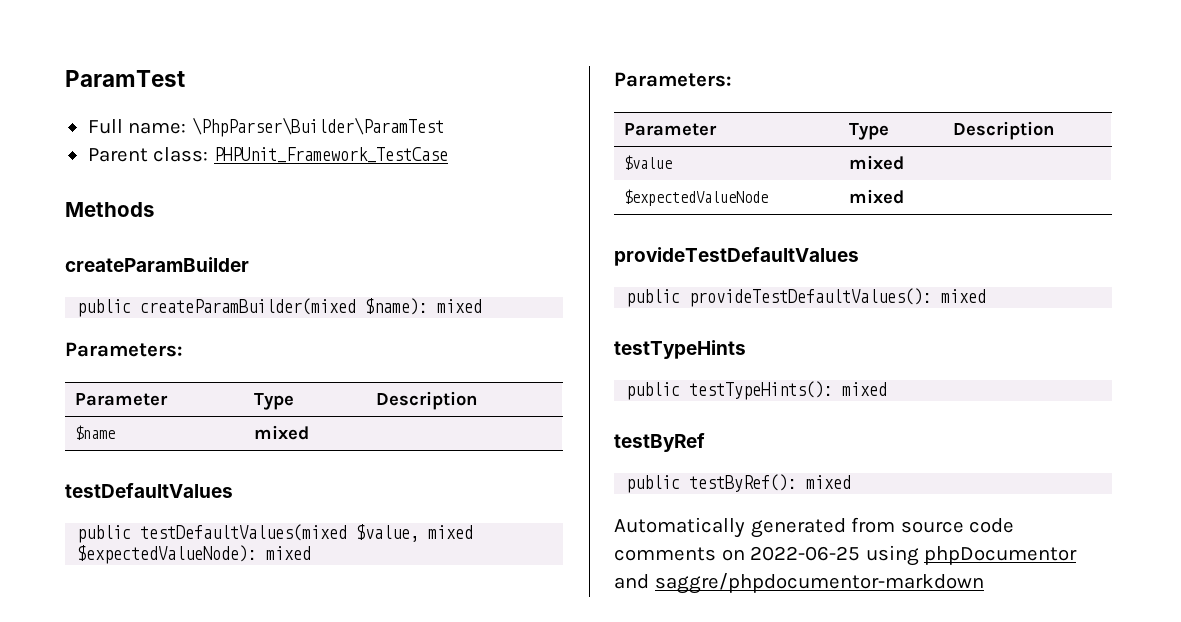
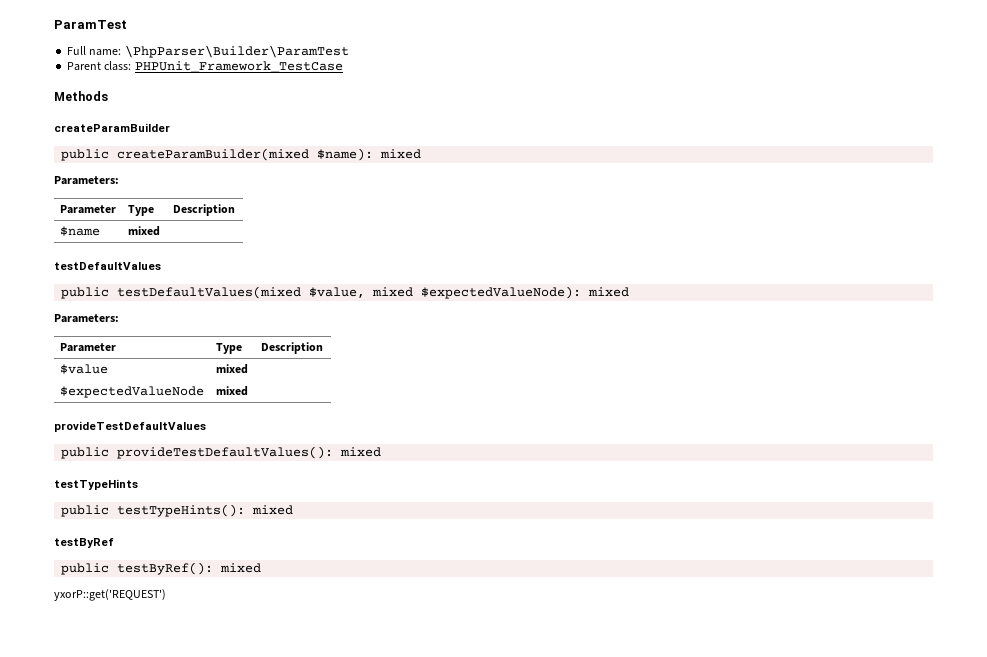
[614,517,1015,538] [614,545,1078,566] [614,573,984,594] Automatically generated from source code comments on 2022-06-25 using phpDocumentor and saggre/phpdocumentor-markdown -> [54,589,166,601] yxorP::get('REQUEST')

